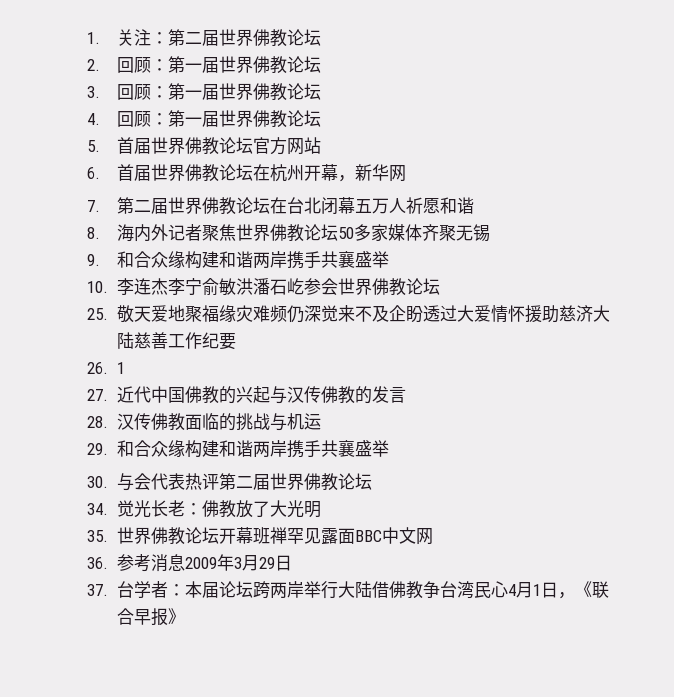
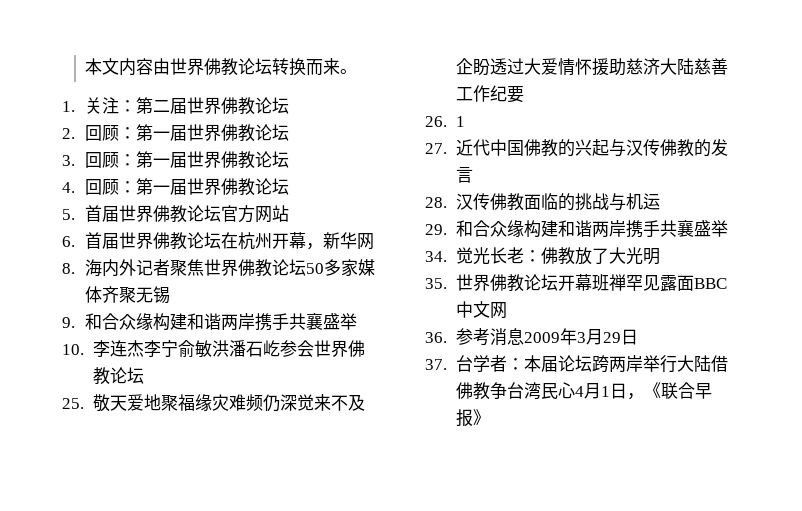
(87, 38) none -> [85,58,358,76] 本文内容由世界佛教论坛转换而来。 //
[87,197,475,215] // 7.第二届世界佛教论坛在台北闭幕五万人祈愿和谐 -> (375, 241) none
[87,473,373,491] // 30.与会代表热评第二届世界佛教论坛 -> (728, 228) none

